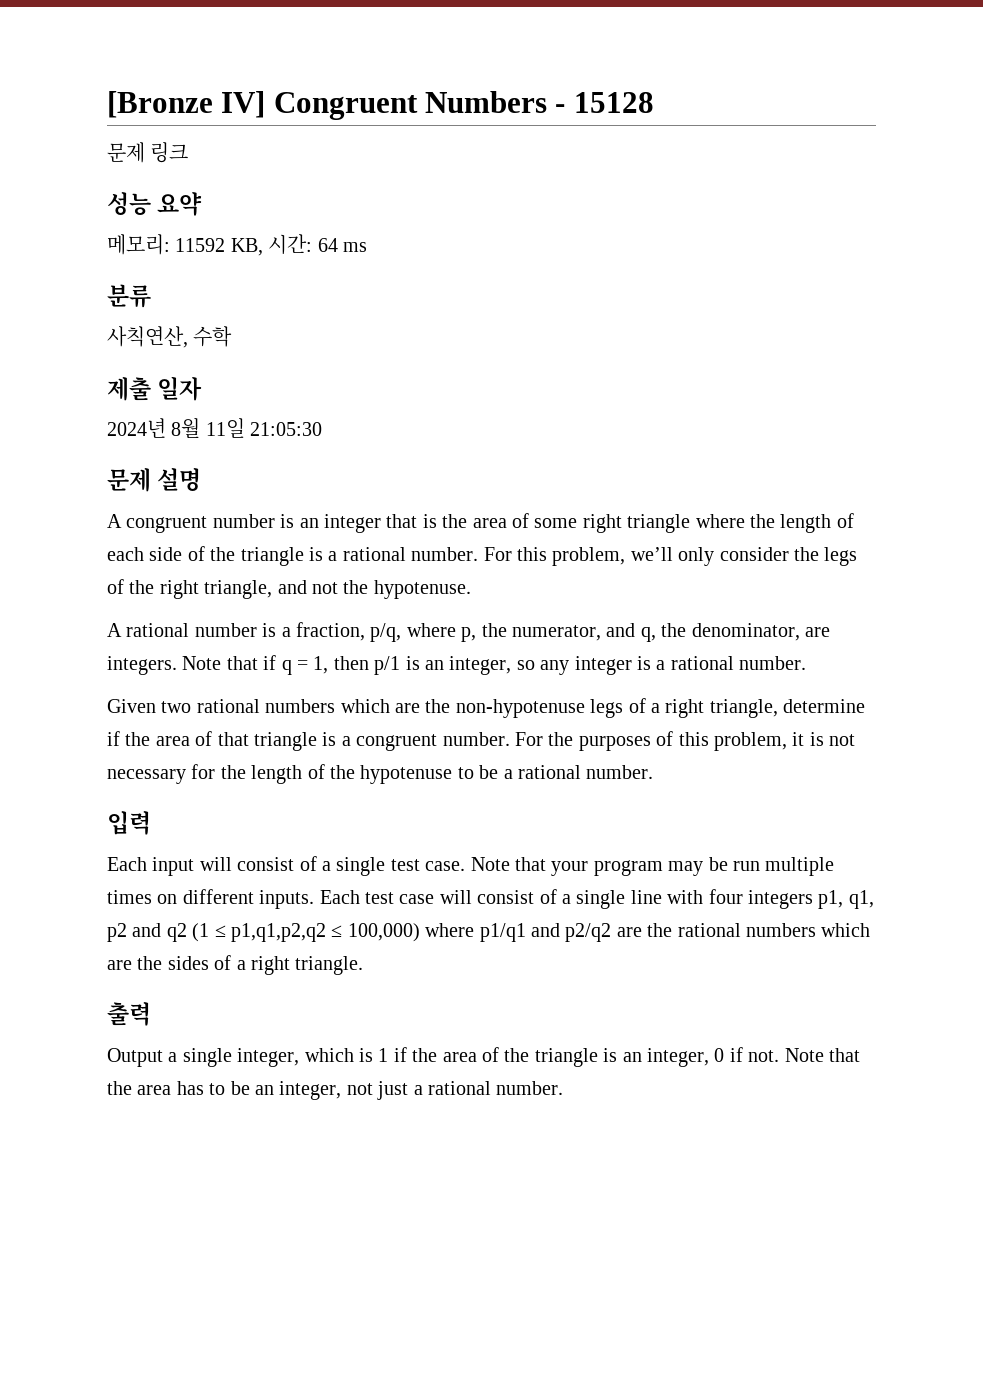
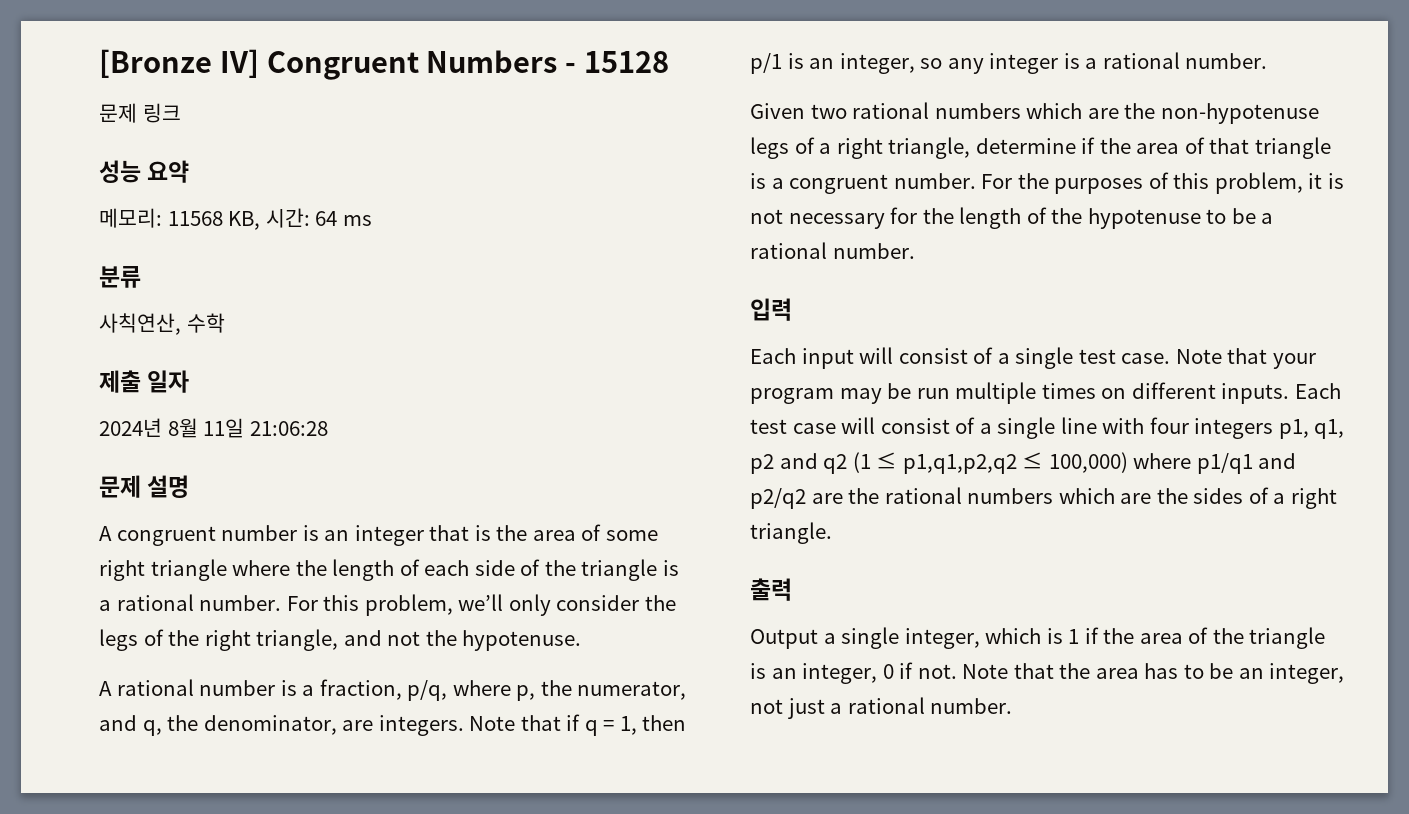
[175,238,226,252] 11592 -> [167,211,223,226] 11568
[250,422,323,436] 21:05:30 -> [249,421,328,436] 21:06:28

